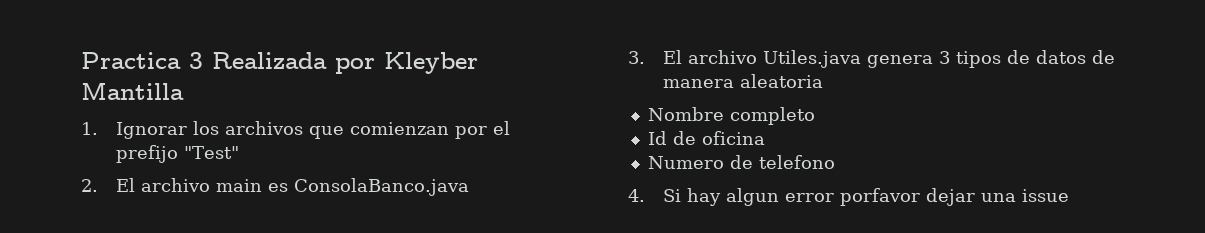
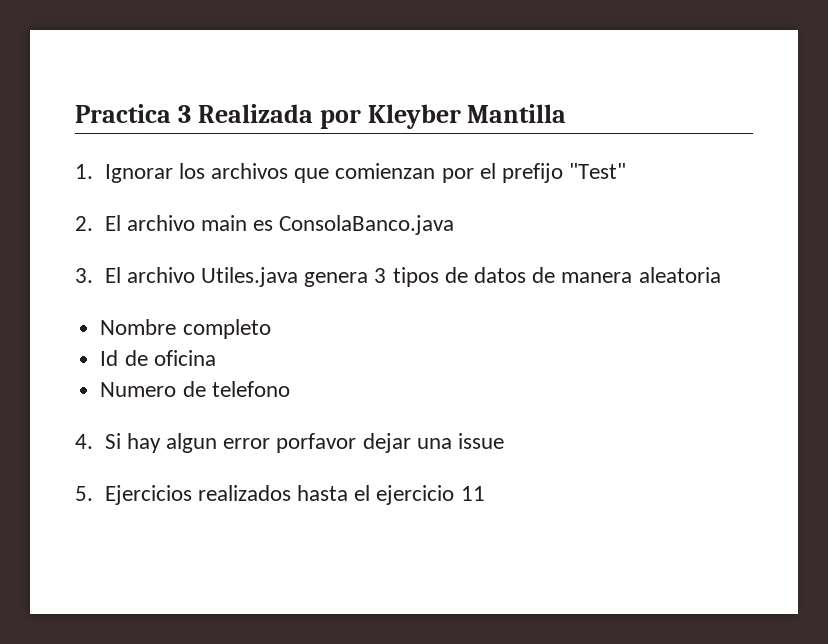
(1069, 195) none -> [75,485,485,505] // 5. Ejercicios realizados hasta el ejercicio 11

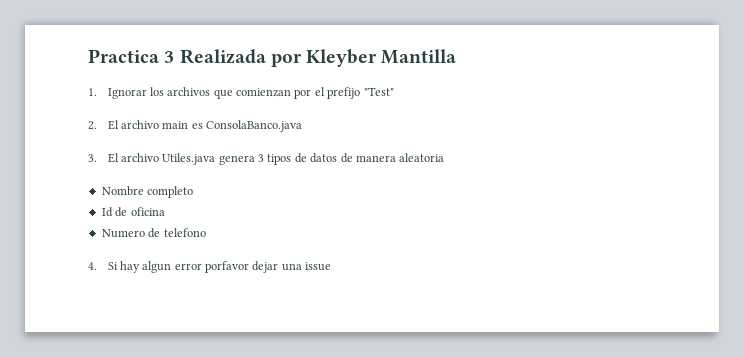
[75,485,485,505] // 5. Ejercicios realizados hasta el ejercicio 11 -> (332, 266) none

